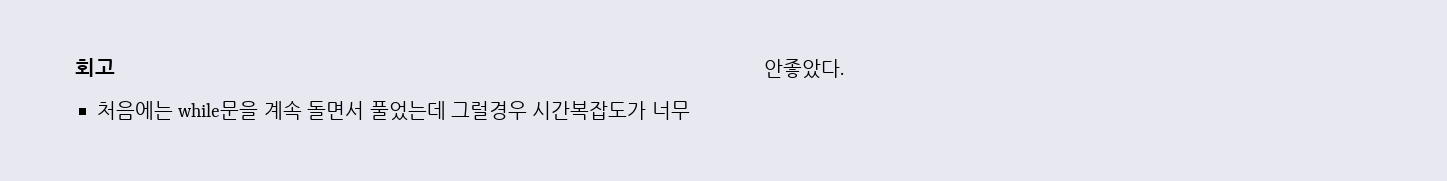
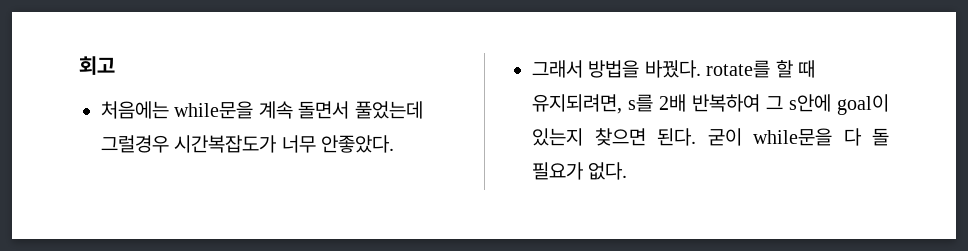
(844, 69) none -> [532,60,815,78] [532,94,889,115] [532,128,889,146] [532,162,628,180] // 그래서 방법을 바꿨다. rotate를 할 때 유지되려면, s를 2배 반복하여 그 s안에 goal이 있는지 찾으면 된다. 굳이 while문을 다 돌 필요가 없다.

